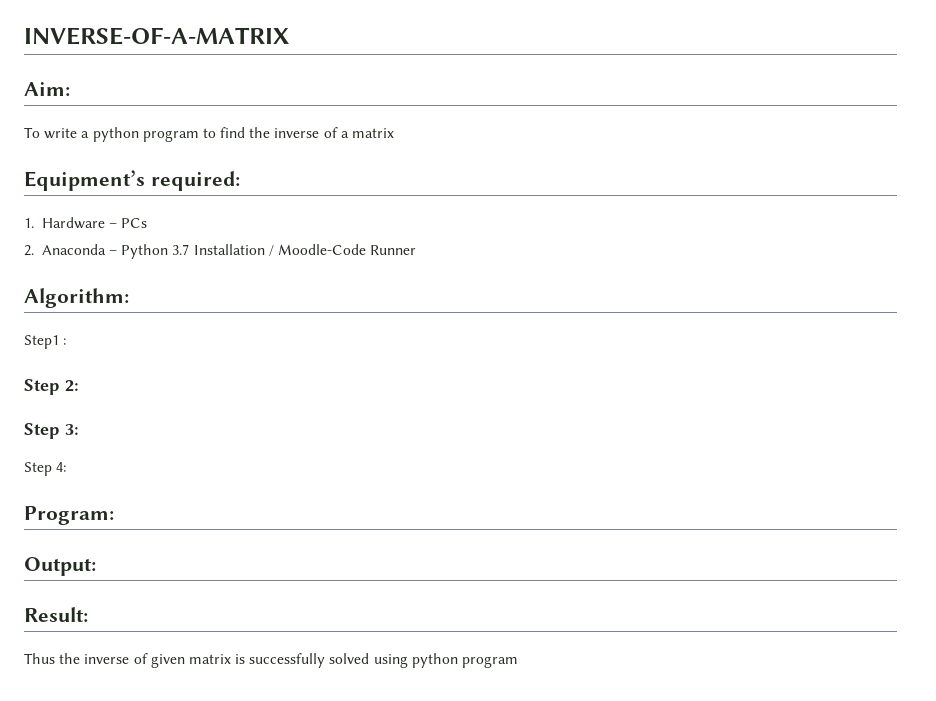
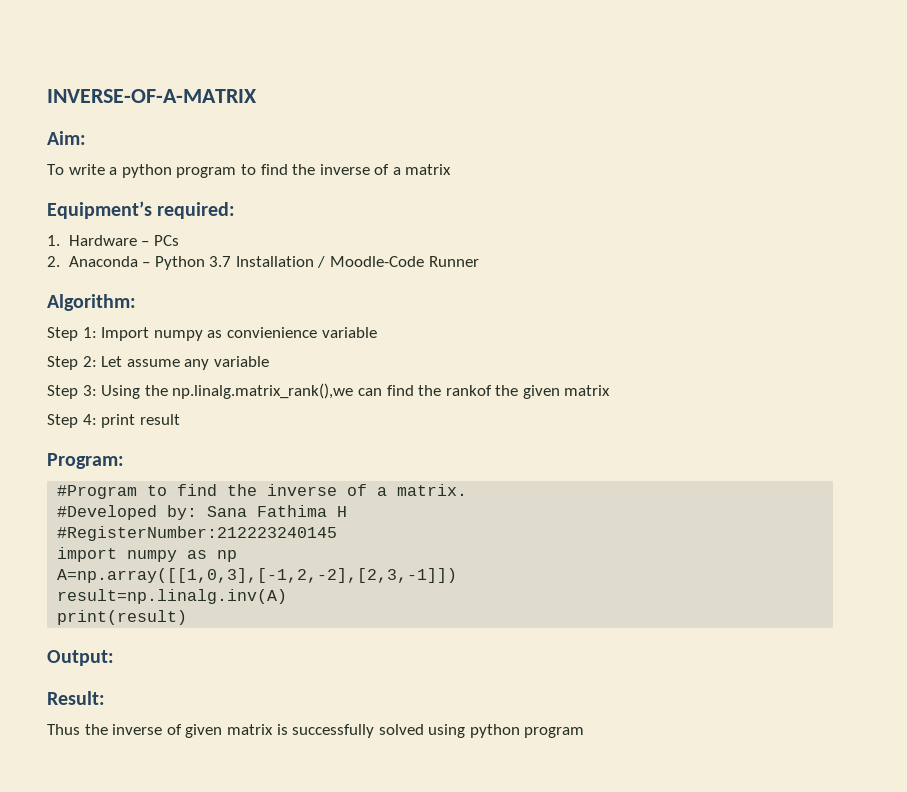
[24,335,67,349] [24,379,79,395] [24,423,79,439] Step1 : // Step 2: // Step 3: -> [47,327,377,341] [47,356,269,370] [47,383,611,399] Step 1: Import numpy as convienience variable // Step 2: Let assume any variable // Step 3: Using the np.linalg.matrix_rank(),we can find the rankof the given matrix
(67, 467) none -> [101,414,180,428] print result
(114, 515) none -> [57,484,468,499] [57,505,348,520] [57,526,338,541] [57,547,238,562] [57,568,458,583] [57,589,288,604] [57,610,188,625] // #Program to find the inverse of a matrix. // #Developed by: Sana Fathima H // #RegisterNumber:212223240145 // import numpy as np // A=np.array([[1,0,3],[-1,2,-2],[2,3,-1]]) // result=np.linalg.inv(A) // print(result)

